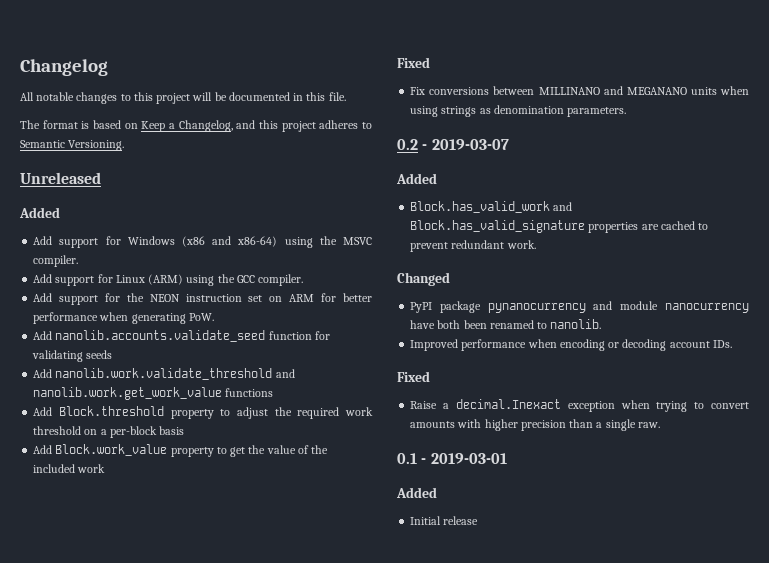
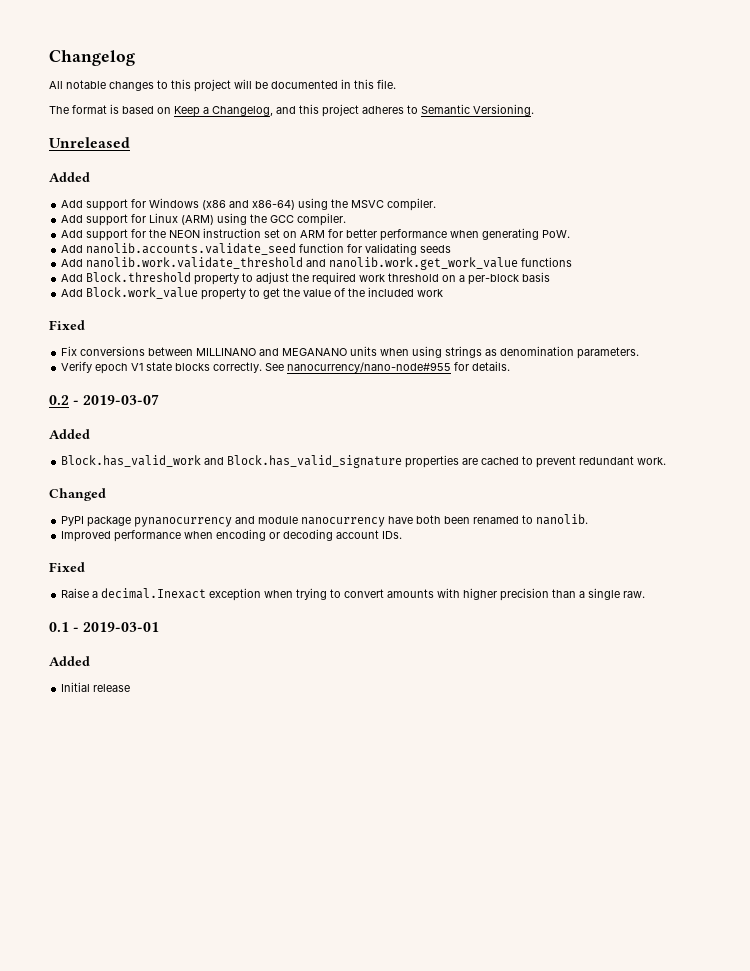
(627, 112) none -> [61,361,511,374] // Verify epoch V1 state blocks correctly. See nanocurrency/nano-node#955 for details.

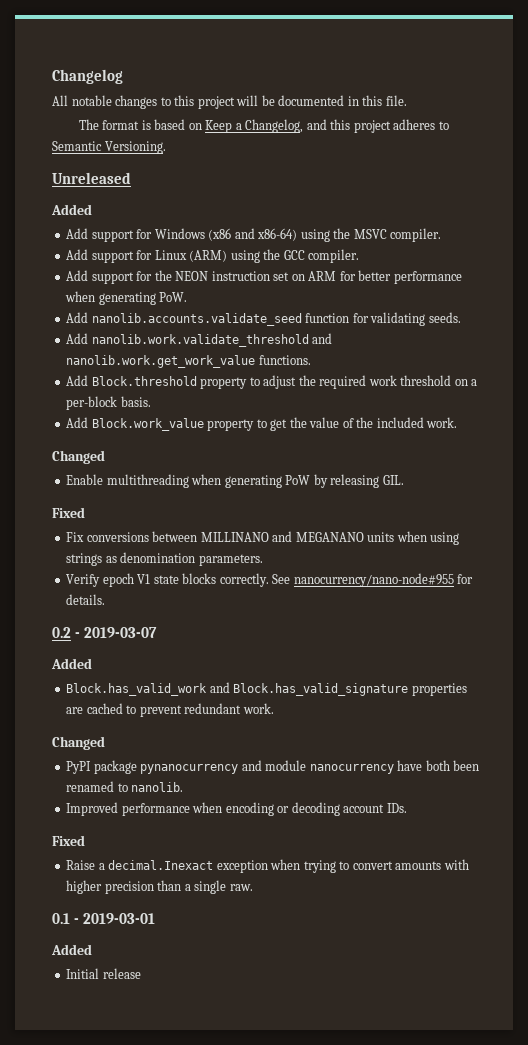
[420,245,452,253] seeds -> [428,312,461,323] seeds.
[521,257,573,267] functions -> [258,355,311,365] functions.
[522,272,551,282] basis -> [120,396,151,407] basis.
[417,289,444,297] work -> [426,417,458,428] [52,450,105,464] [66,474,404,488] work. // Changed // Enable multithreading when generating PoW by releasing GIL.

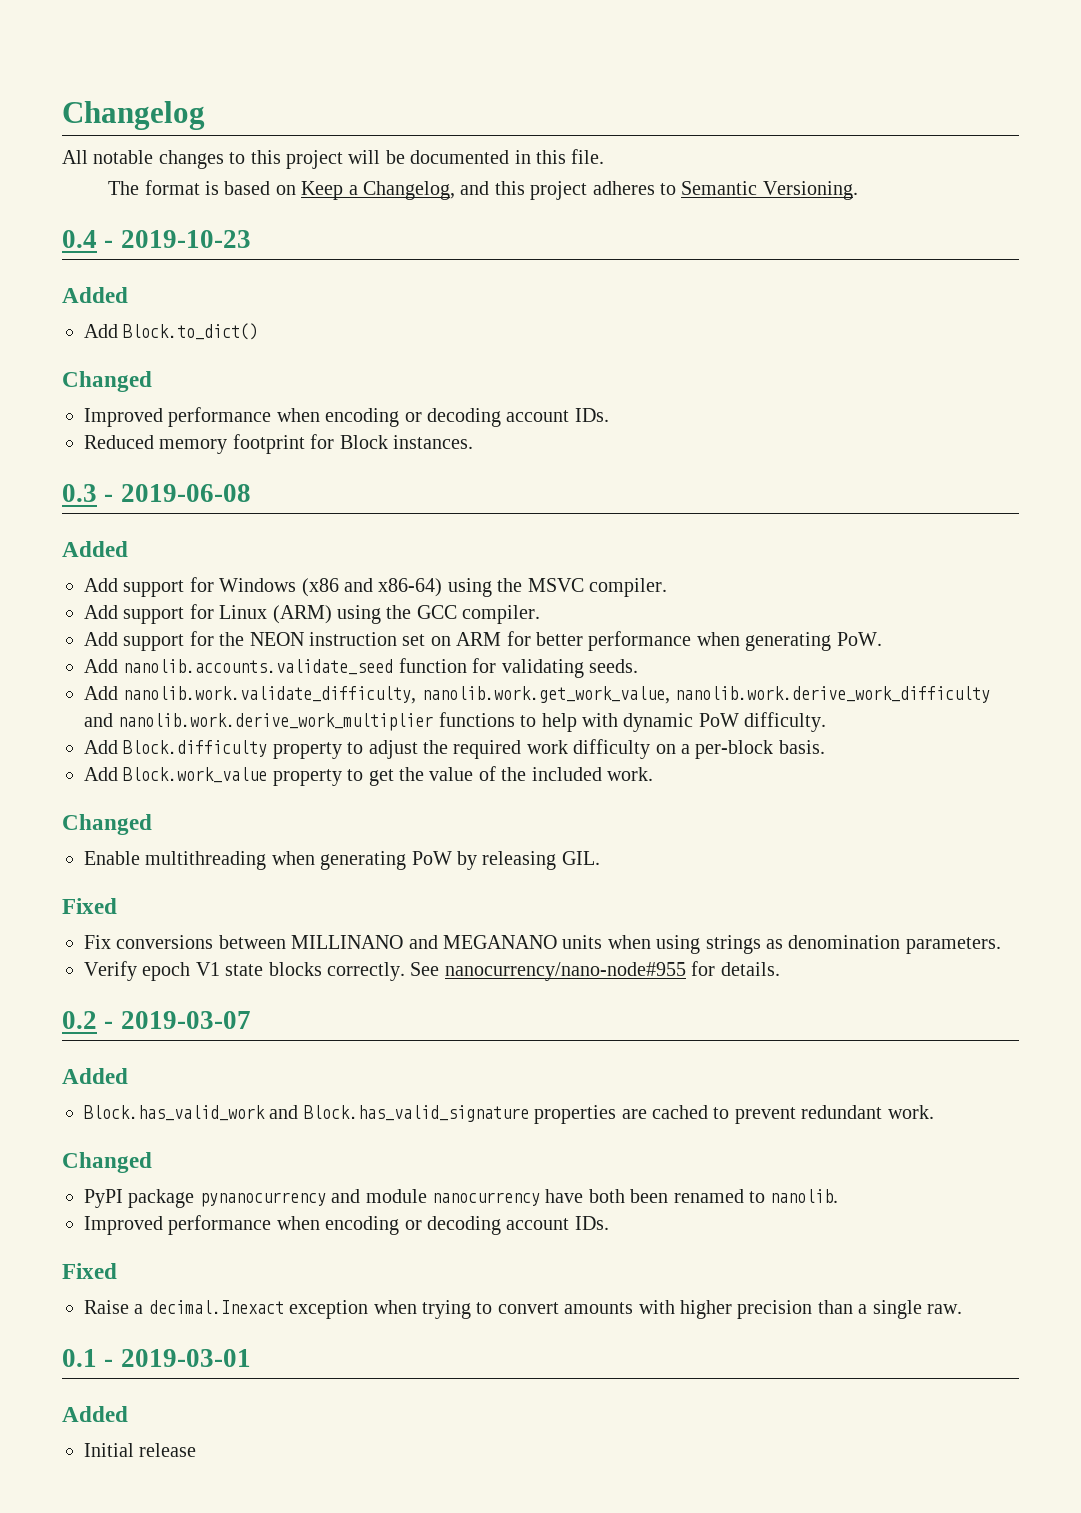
[52,172,131,184] Unreleased -> [62,230,251,248] [62,287,128,303] [84,323,259,340] [62,371,152,392] [84,407,609,427] [84,434,473,454] [62,484,251,502] 0.4 - 2019-10-23 // Added // Add Block.to_dict() // Changed // Improved performance when encoding or decoding account IDs. // Reduced memory footprint for Block instances. // 0.3 - 2019-06-08
[91,333,333,347] [66,355,311,368] [66,375,197,386] nanolib.work.validate_threshold and nanolib.work.get_work_value functions. // Add Block.threshold -> [123,686,991,704] [84,712,827,732] [84,740,268,757] nanolib.work.validate_difficulty, nanolib.work.get_work_value, nanolib.work.derive_work_difficulty and nanolib.work.derive_work_multiplier functions to help with dynamic PoW difficulty. // Add Block.difficulty
[400,375,452,386] threshold -> [573,739,651,759] difficulty

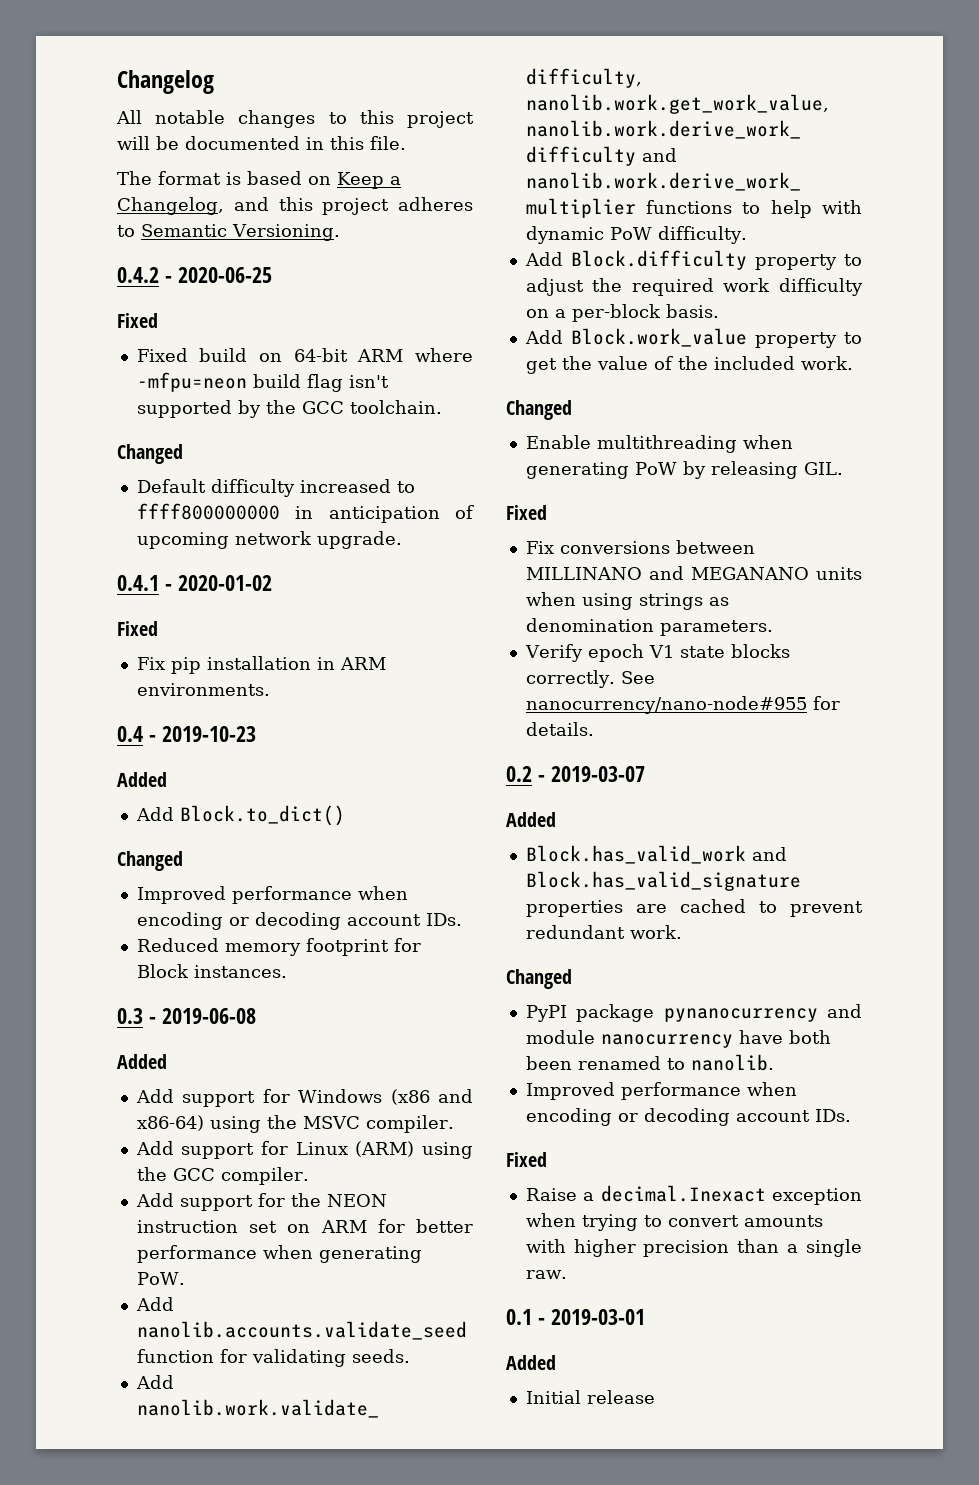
(858, 190) none -> [117,267,272,283] [117,313,158,328] [136,348,473,362] [136,372,389,392] [136,400,442,418] [117,444,183,464] [136,479,415,497] [136,503,474,523] [136,531,402,549] [117,575,272,591] [117,621,158,636] [136,656,386,674] [136,683,270,696] // 0.4.2 - 2020-06-25 // Fixed // Fixed build on 64-bit ARM where -mfpu=neon build flag isn't supported by the GCC toolchain. // Changed // Default difficulty increased to ffff800000000 in anticipation of upcoming network upgrade. // 0.4.1 - 2020-01-02 // Fixed // Fix pip installation in ARM environments.

